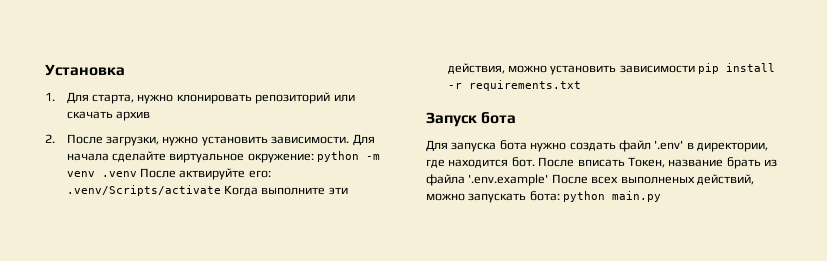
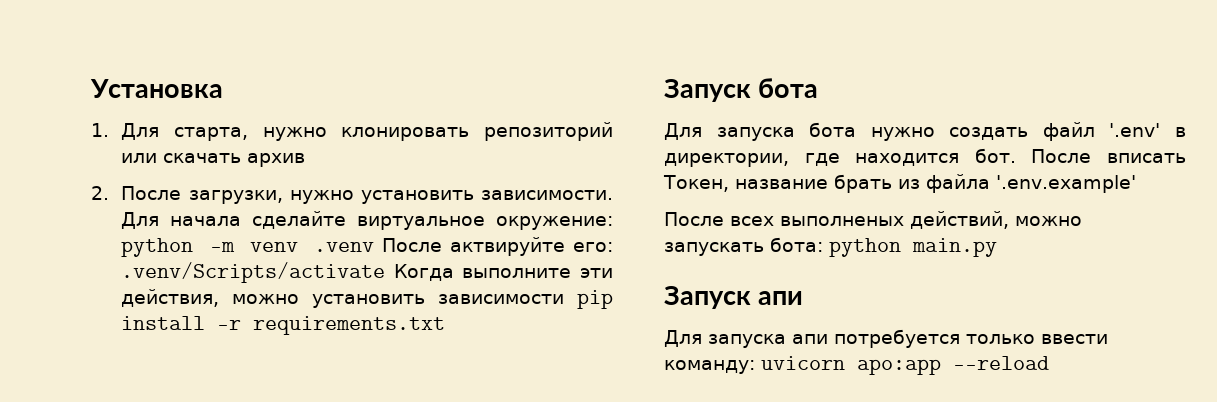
(549, 180) none -> (1136, 184) //
(662, 196) none -> [664,286,804,309] [664,329,1108,348] [664,356,1049,375] // Запуск апи // Для запуска апи потребуется только ввести команду: uvicorn apo:app --reload

